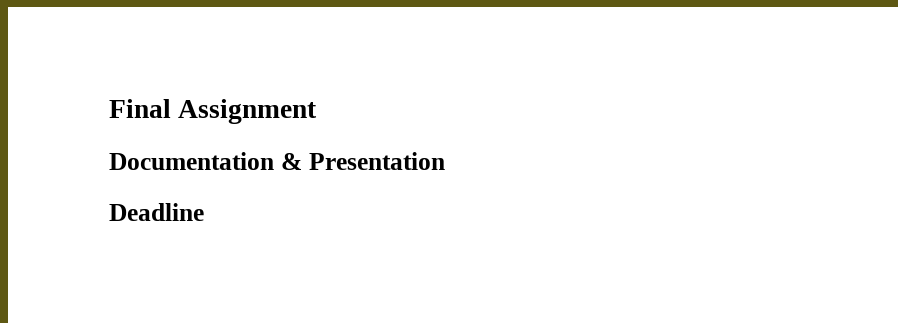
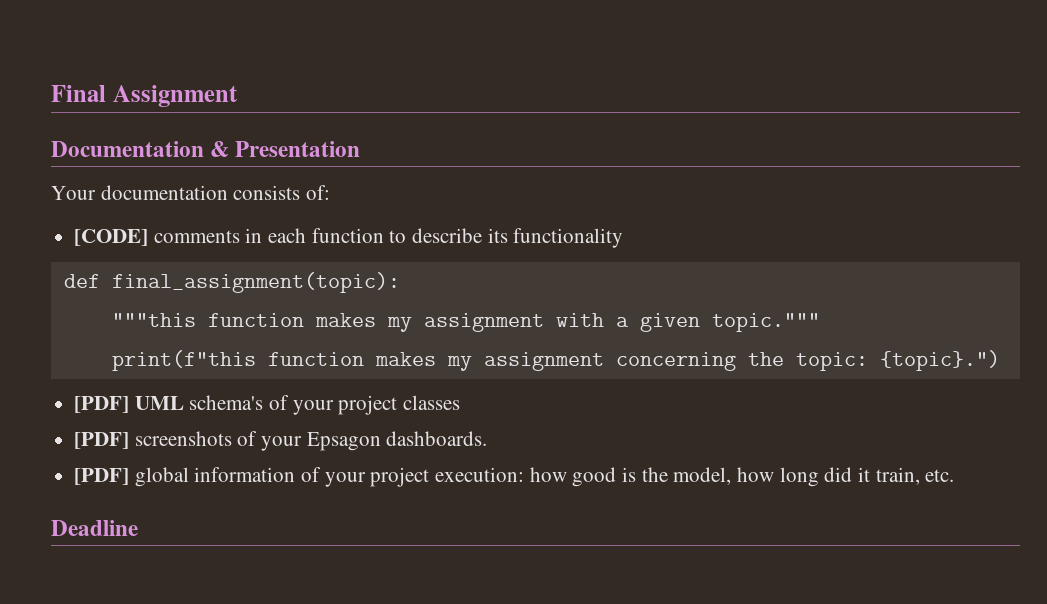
(445, 161) none -> [51,185,331,200] [74,228,624,248] [63,272,400,293] [111,313,820,332] [111,350,1000,371] [74,395,461,415] [74,431,488,451] [74,467,955,487] // Your documentation consists of: // [CODE] comments in each function to describe its functionality // def final_assignment(topic): // """this function makes my assignment with a given topic.""" // print(f"this function makes my assignment concerning the topic: {topic}.") // [PDF] UML schema's of your project classes // [PDF] screenshots of your Epsagon dashboards. // [PDF] global information of your project execution: how good is the model, how long did it train, etc.

